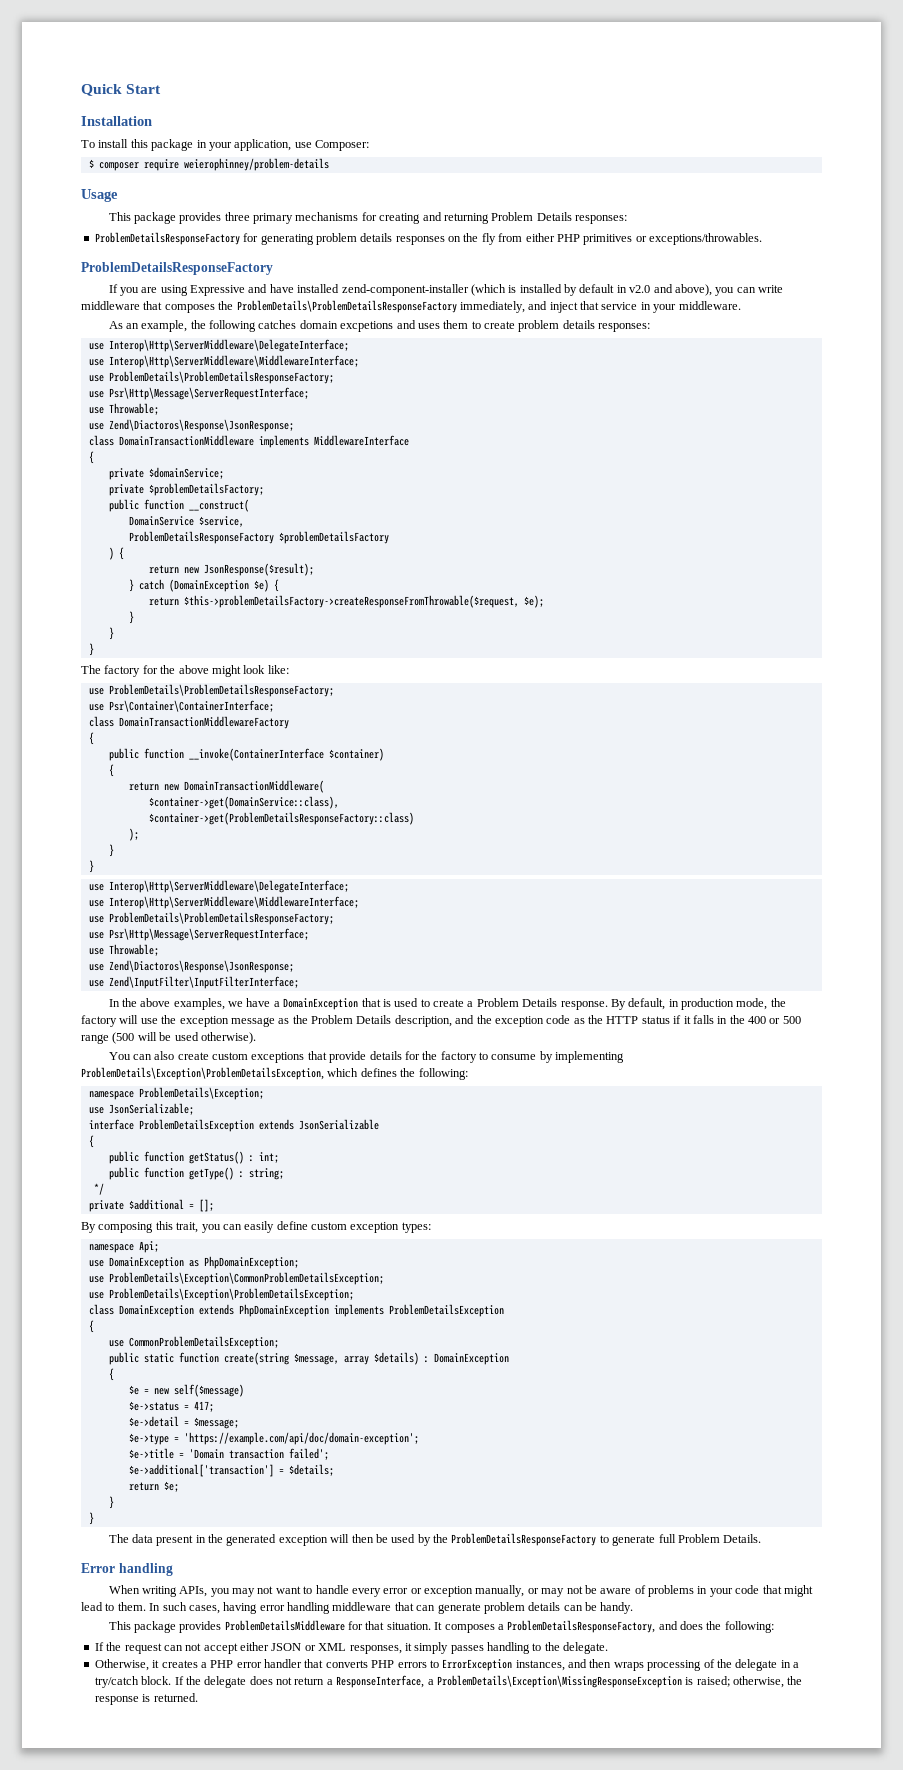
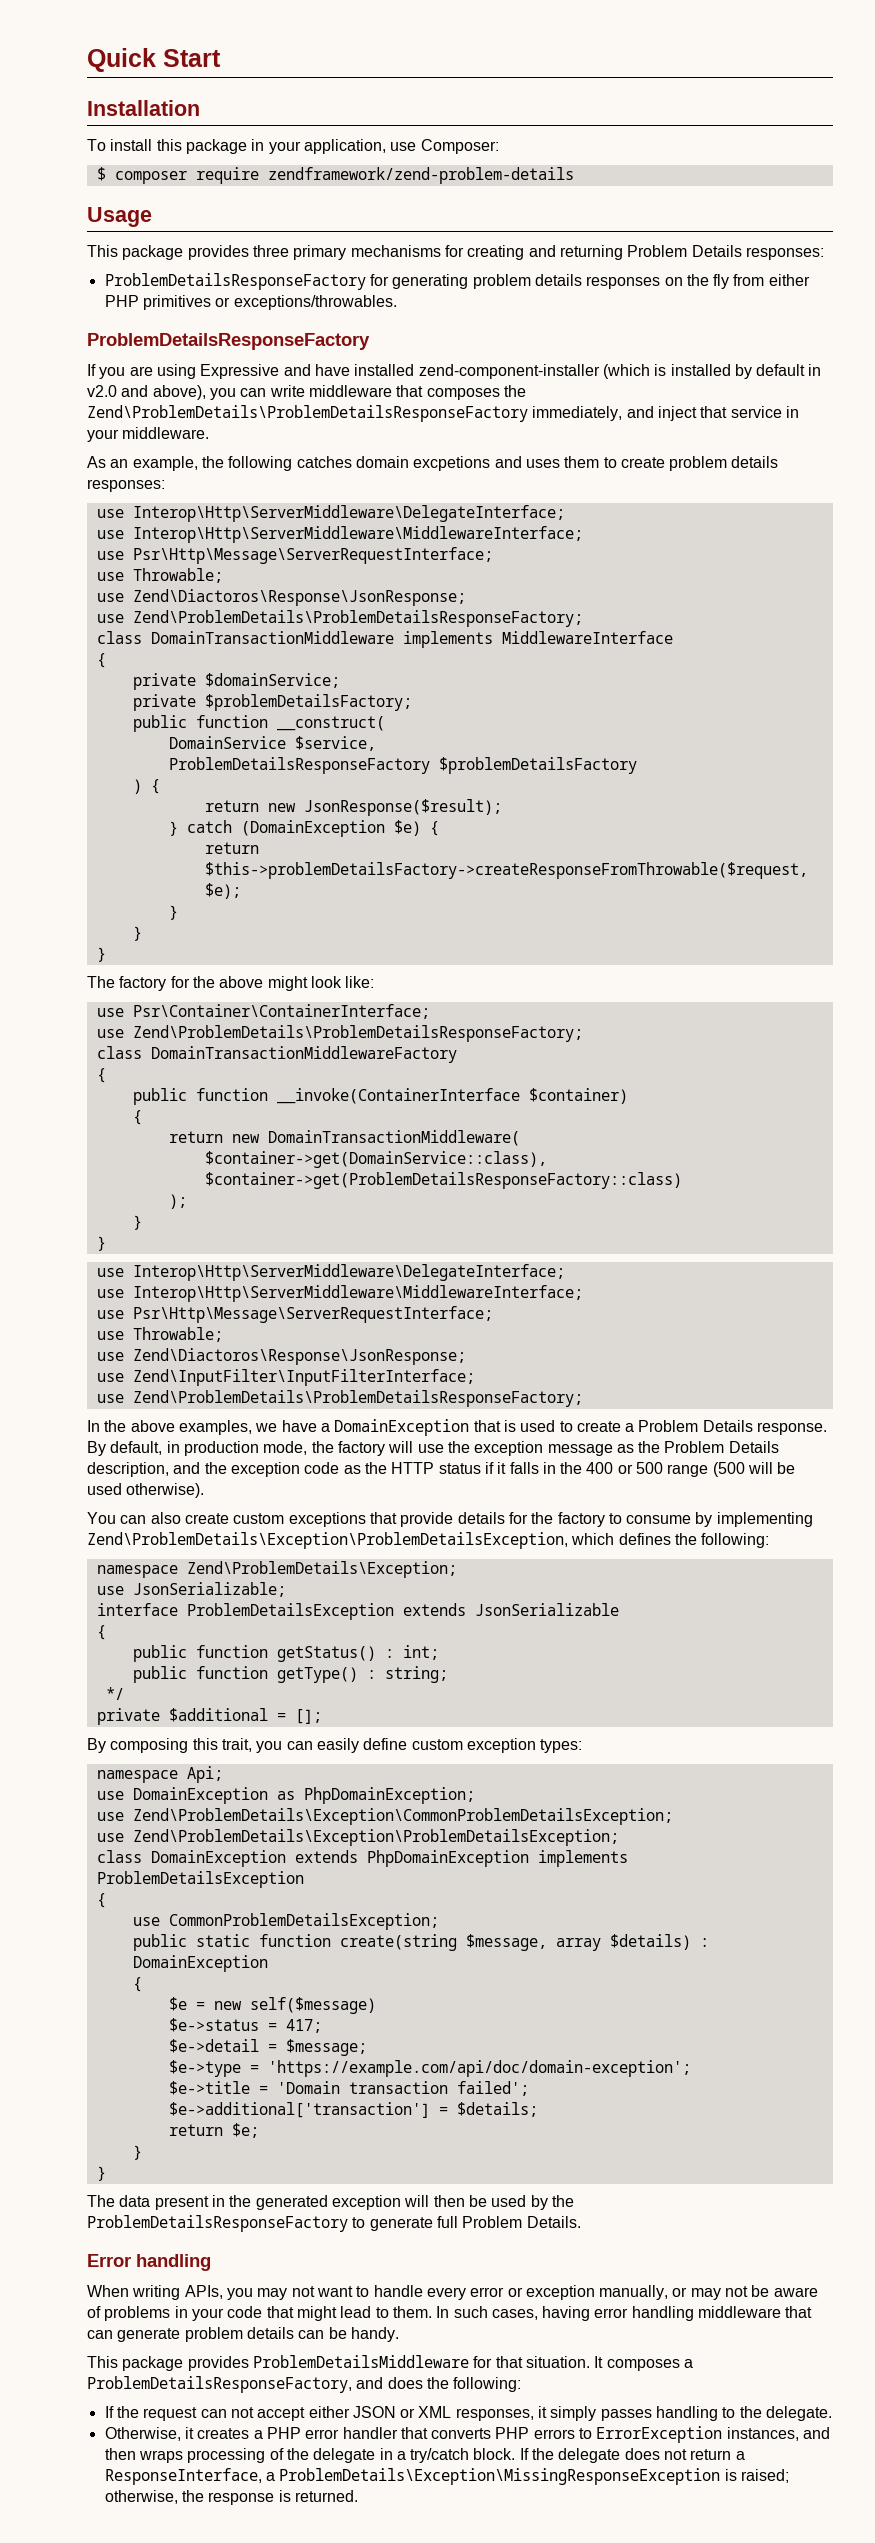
[183,158,329,171] weierophinney/problem-details -> [267,167,574,184] zendframework/zend-problem-details
[236,300,457,313] ProblemDetails\ProblemDetailsResponseFactory -> [87,405,528,422] Zend\ProblemDetails\ProblemDetailsResponseFactory
[88,371,334,384] [88,387,309,400] [88,403,159,415] [88,419,294,432] // use ProblemDetails\ProblemDetailsResponseFactory; // use Psr\Http\Message\ServerRequestInterface; // use Throwable; // use Zend\Diactoros\Response\JsonResponse; -> [96,547,493,564] [96,568,223,583] [96,589,466,606] [96,610,583,627] // use Psr\Http\Message\ServerRequestInterface; // use Throwable; // use Zend\Diactoros\Response\JsonResponse; // use Zend\ProblemDetails\ProblemDetailsResponseFactory;
[108,684,334,697] [88,700,274,712] ProblemDetails\ProblemDetailsResponseFactory; // use Psr\Container\ContainerInterface; -> [132,1004,430,1019] [96,1025,583,1042] Psr\Container\ContainerInterface; // use Zend\ProblemDetails\ProblemDetailsResponseFactory;
[88,912,334,925] // use ProblemDetails\ProblemDetailsResponseFactory; -> (583, 1293) none
(299, 982) none -> [96,1390,583,1407] // use Zend\ProblemDetails\ProblemDetailsResponseFactory;
[81,1067,324,1080] ProblemDetails\Exception\ProblemDetailsException, -> [87,1532,568,1549] Zend\ProblemDetails\Exception\ProblemDetailsException,
[138,1087,264,1100] ProblemDetails\Exception; -> [186,1561,457,1578] Zend\ProblemDetails\Exception;
[108,1272,384,1285] [88,1288,354,1301] ProblemDetails\Exception\CommonProblemDetailsException; // use ProblemDetails\Exception\ProblemDetailsException; -> [132,1808,673,1825] [96,1829,619,1846] Zend\ProblemDetails\Exception\CommonProblemDetailsException; // use Zend\ProblemDetails\Exception\ProblemDetailsException;

